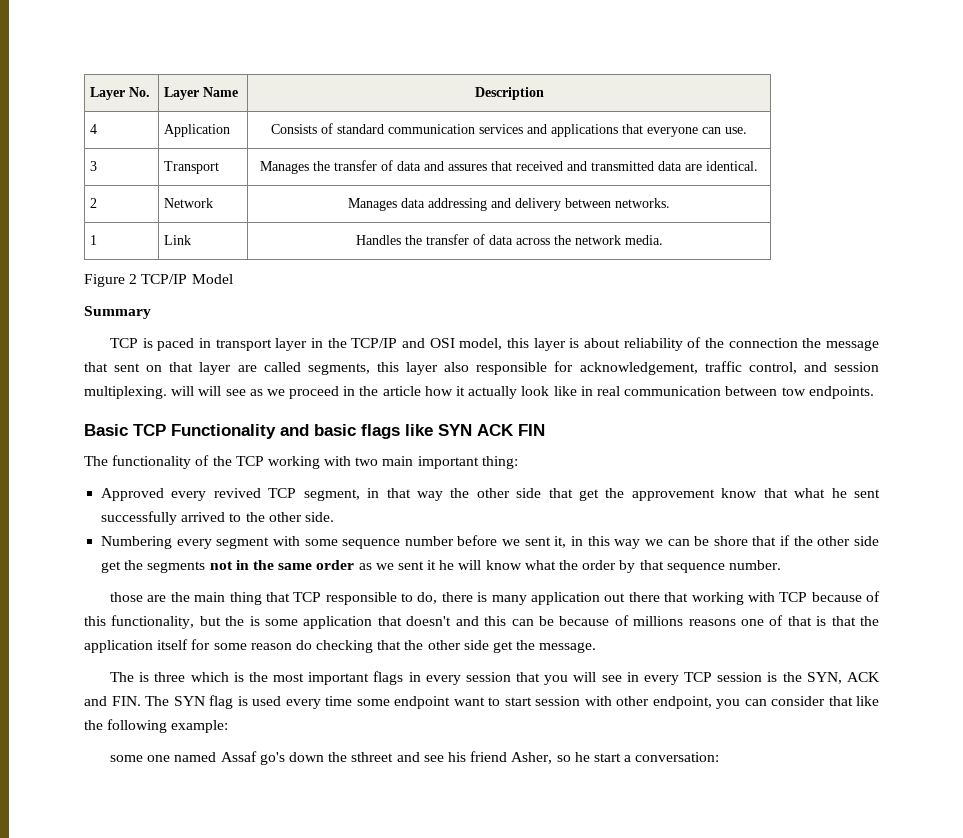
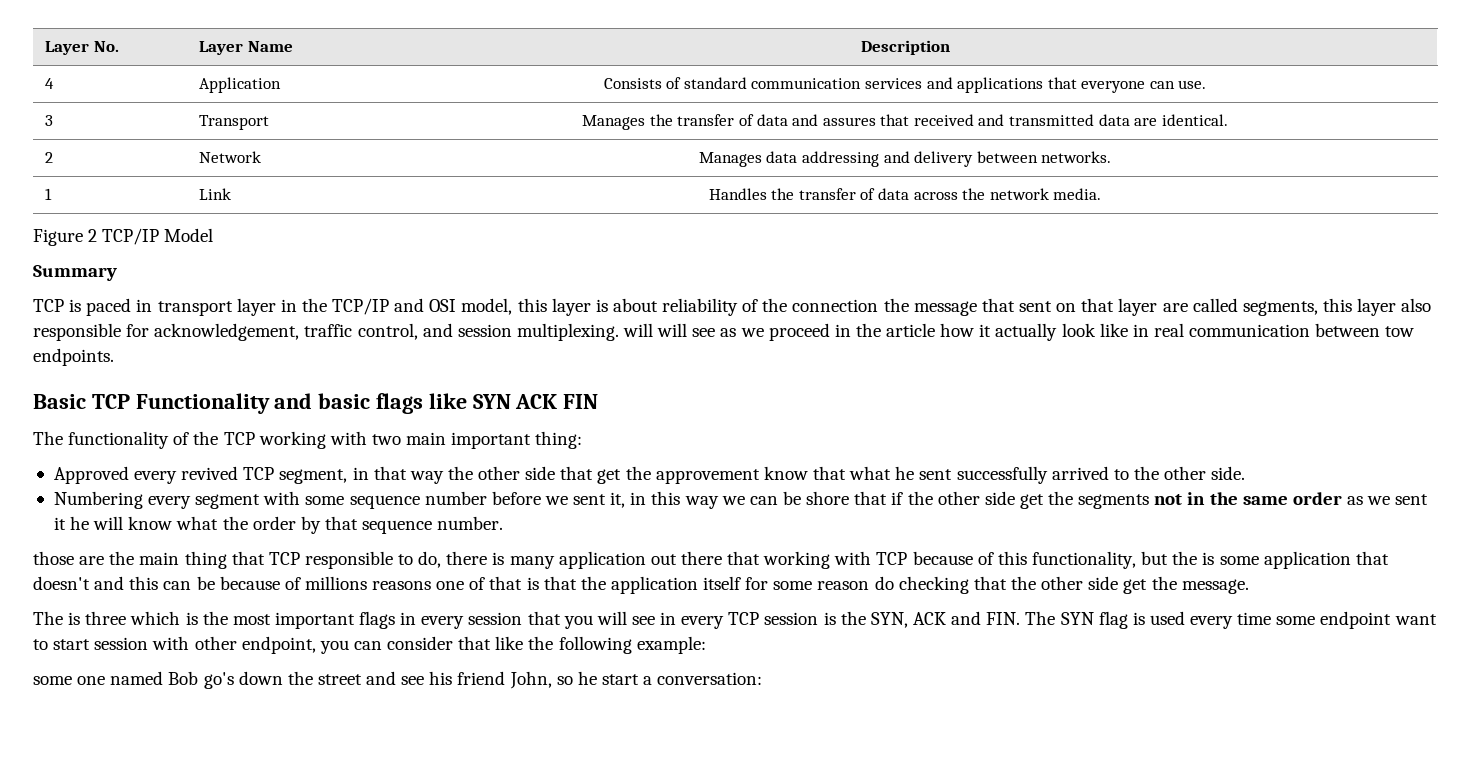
[220,751,257,762] Assaf -> [168,671,199,685] Bob
[351,752,394,762] sthreet -> [317,674,362,685] street
[511,752,553,764] Asher, -> [509,671,552,689] John,

